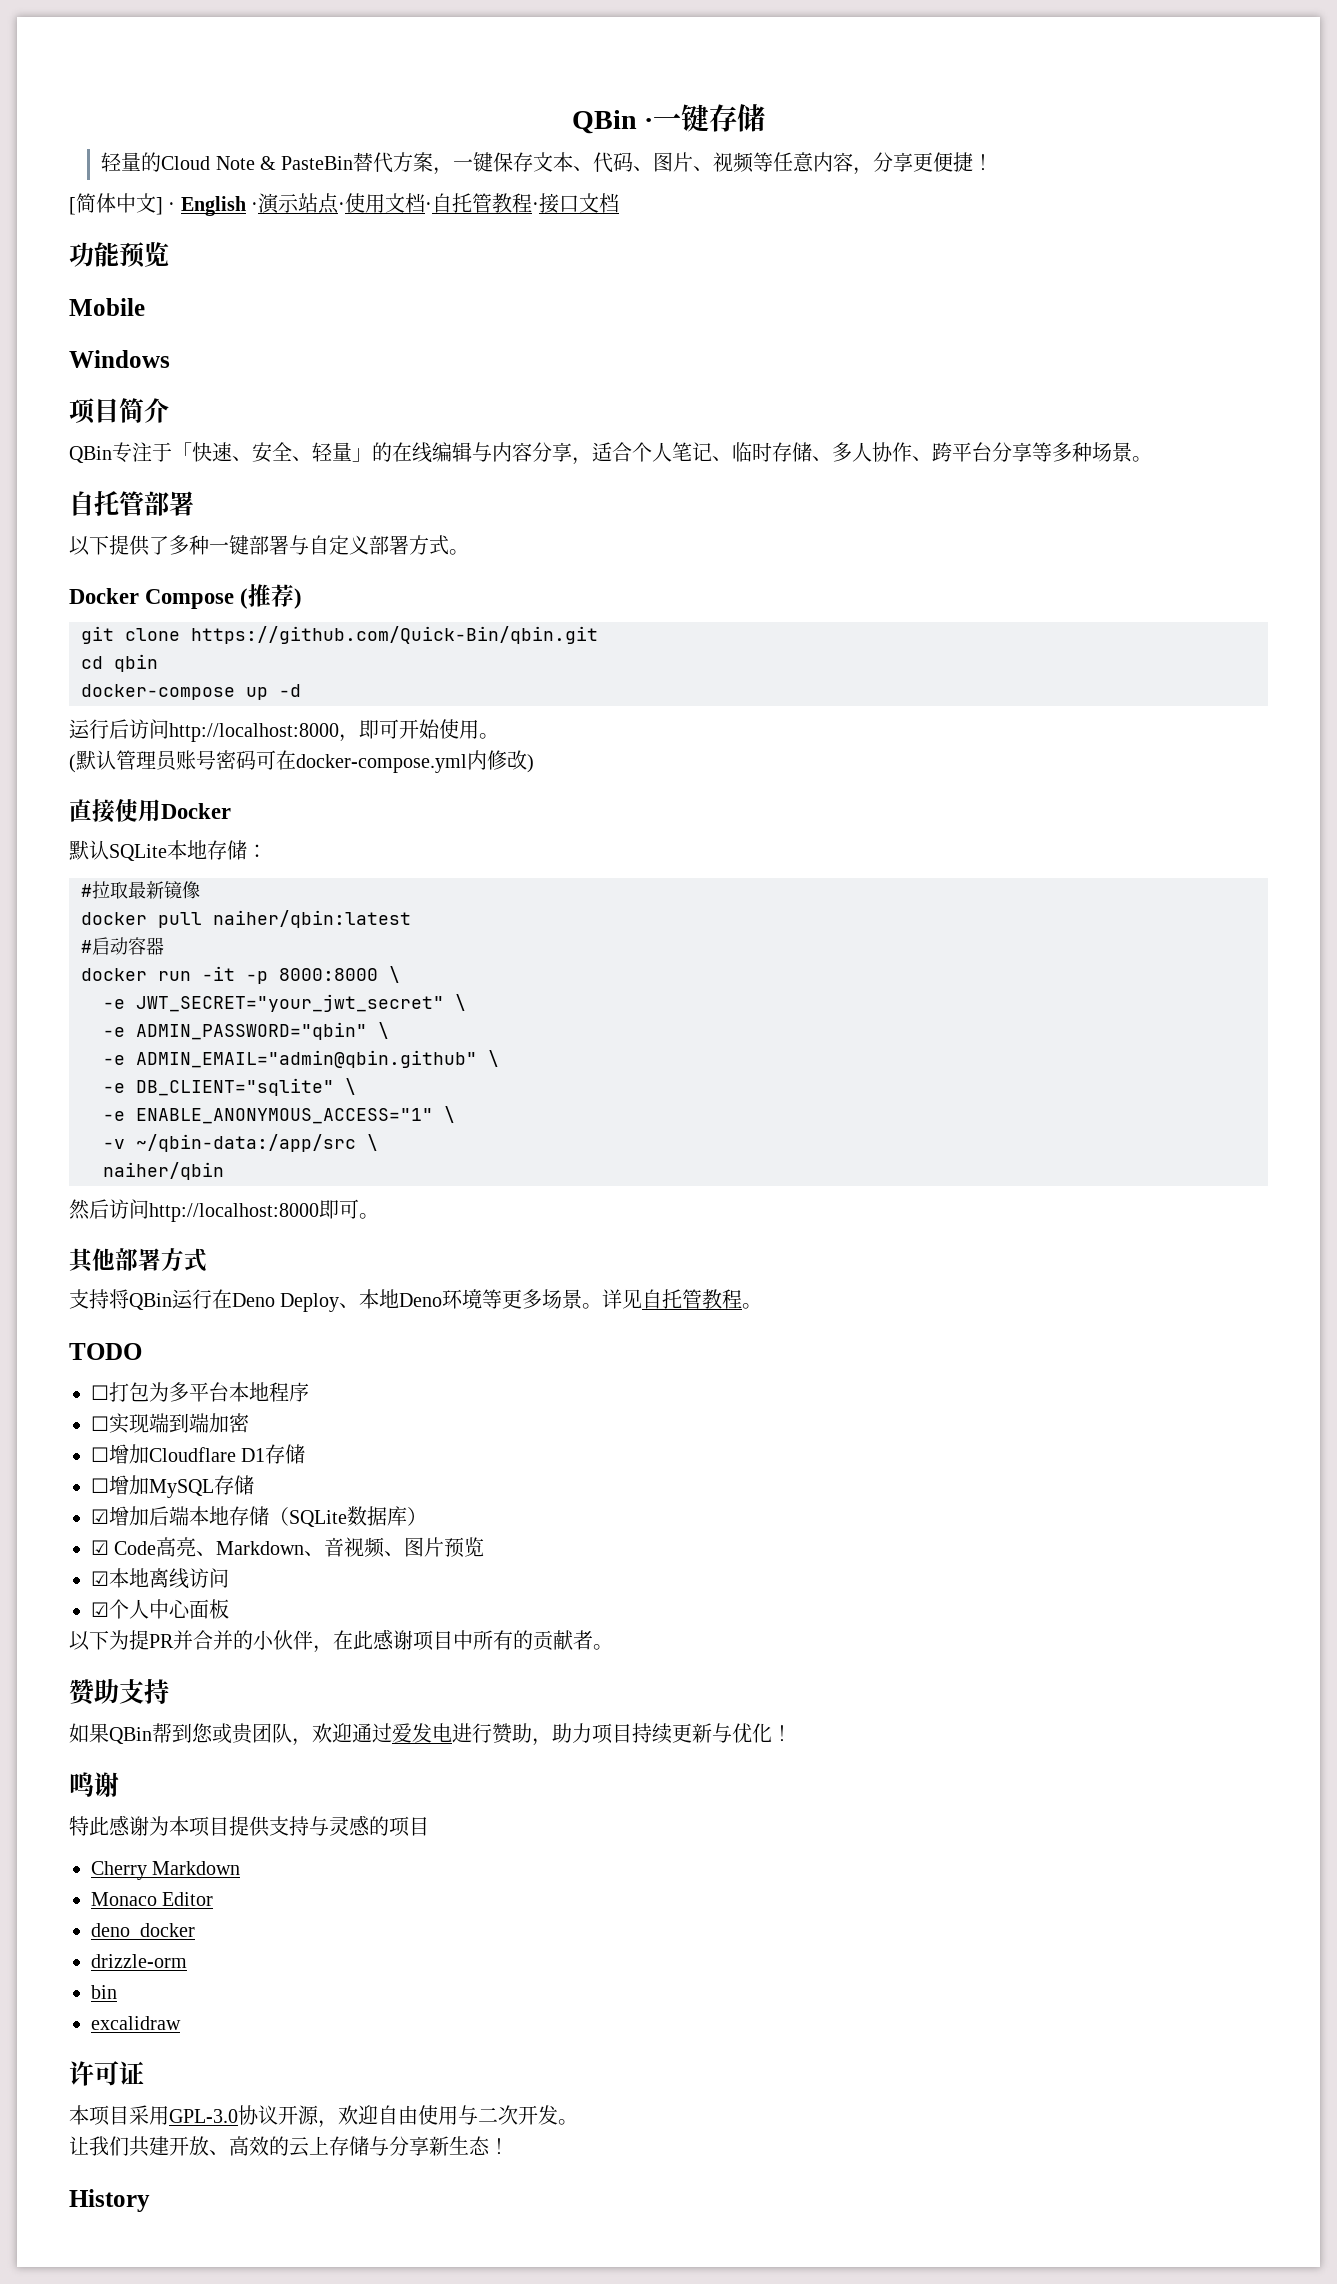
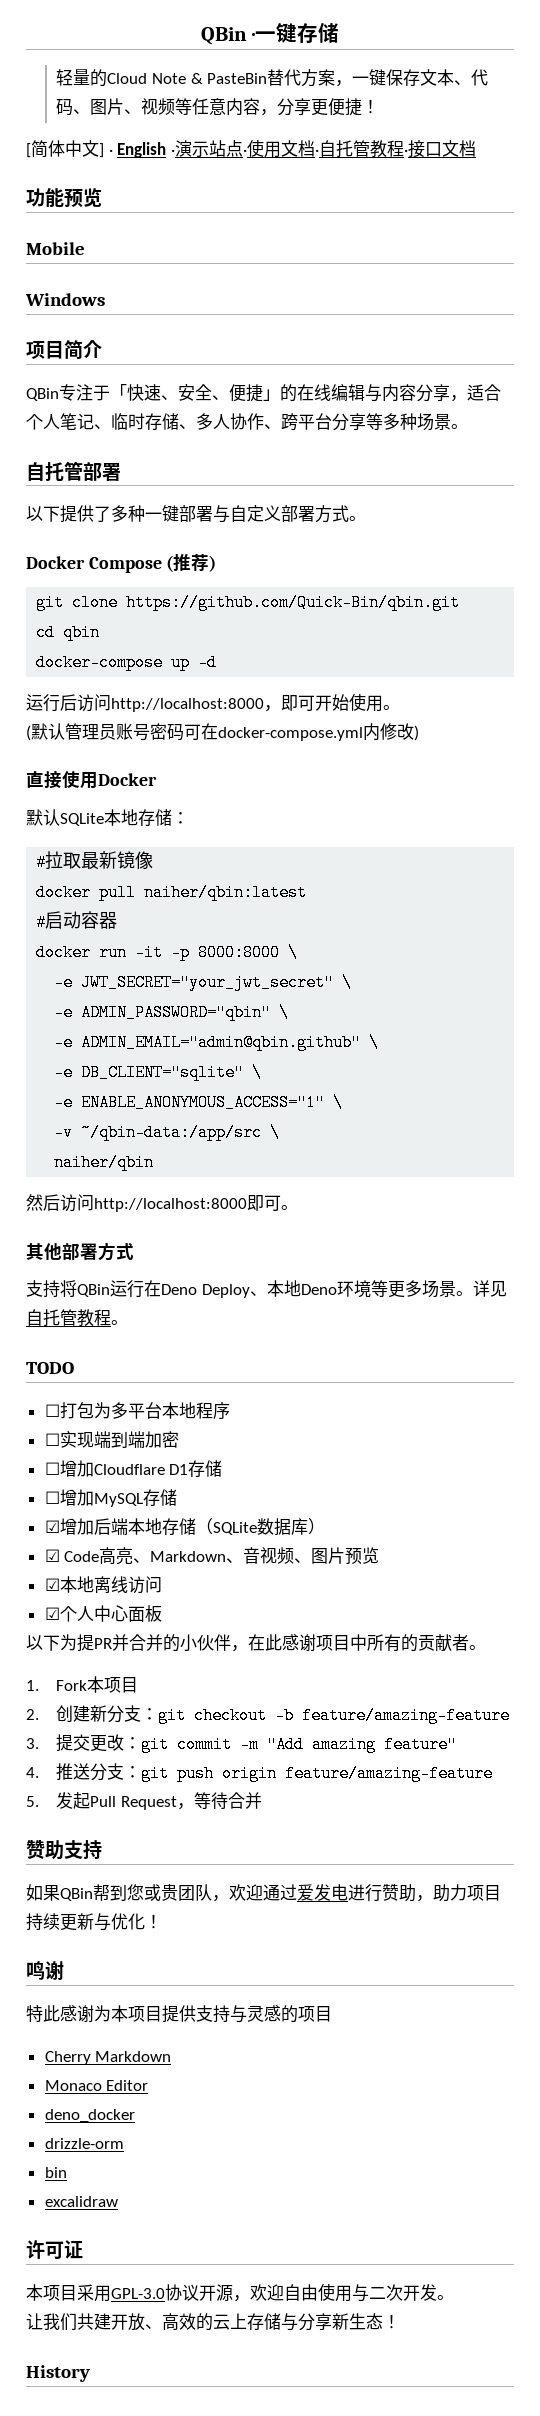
[312,442,352,462] 轻量 -> [229,384,263,402] 便捷
(613, 1647) none -> [26,1676,139,1693] [26,1705,511,1724] [26,1734,458,1753] [26,1763,494,1782] [26,1792,263,1810] // 1. Fork本项目 // 2.创建新分支：git checkout -b feature/amazing-feature // 3.提交更改：git commit -m "Add amazing feature" // 4.推送分支：git push origin feature/amazing-feature // 5.发起Pull Request，等待合并

